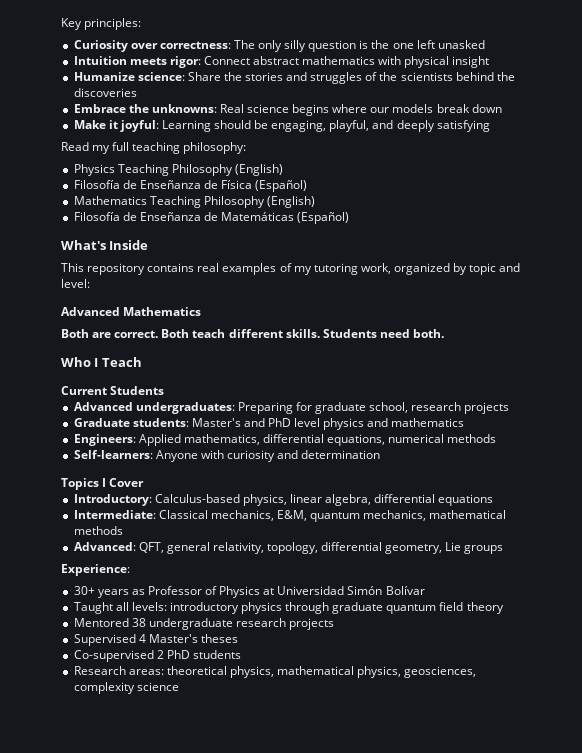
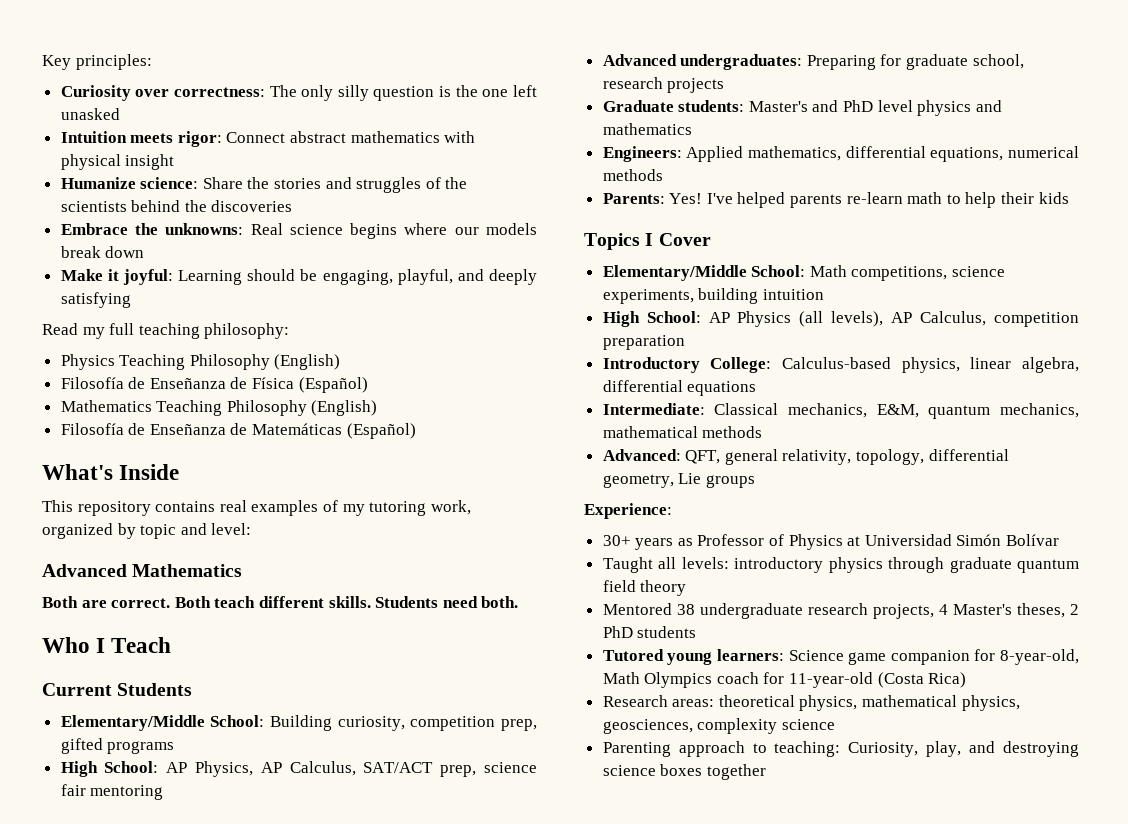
(165, 390) none -> [60,715,537,731] [60,738,175,754] [60,761,537,777] [60,784,164,800] // Elementary/Middle School: Building curiosity, competition prep, gifted programs // High School: AP Physics, AP Calculus, SAT/ACT prep, science fair mentoring
[73,450,381,462] [61,478,145,490] [73,494,152,506] Self-learners: Anyone with curiosity and determination // Topics I Cover // Introductory: -> [602,192,1069,208] [584,233,711,250] [602,265,1006,281] [602,288,824,304] [602,311,1079,327] [602,335,685,350] [602,357,772,373] Parents: Yes! I've helped parents re-learn math to help their kids // Topics I Cover // Elementary/Middle School: Math competitions, science experiments, building intuition // High School: AP Physics (all levels), AP Calculus, competition preparation // Introductory College:
[289,618,335,630] [73,634,238,646] [73,650,241,662] projects // Supervised 4 Master's theses // Co-supervised 2 PhD students -> [872,603,1079,619] [602,626,697,638] [602,649,1079,665] [602,672,967,688] projects, 4 Master's theses, 2 PhD students // Tutored young learners: Science game companion for 8-year-old, Math Olympics coach for 11-year-old (Costa Rica)
(179, 686) none -> [602,741,1079,757] [602,764,766,780] // Parenting approach to teaching: Curiosity, play, and destroying science boxes together

